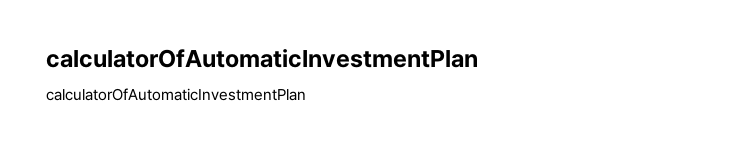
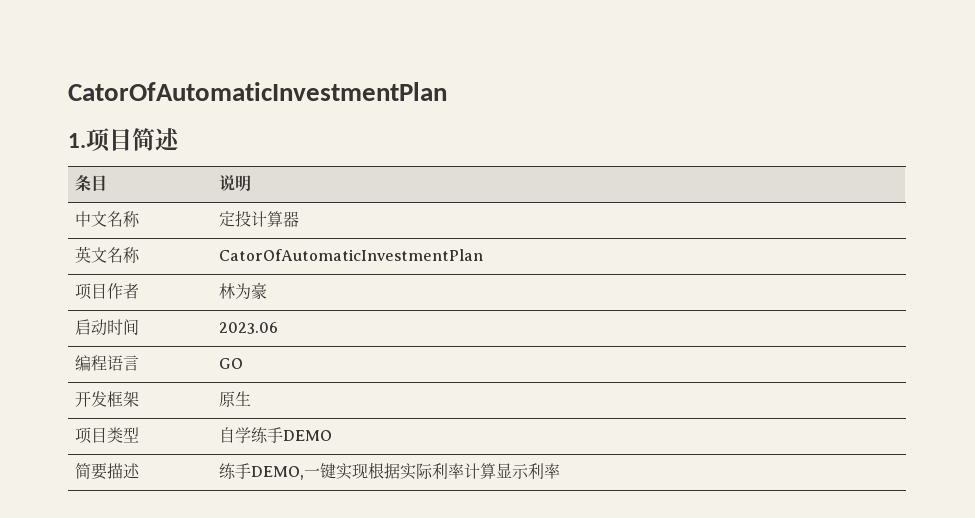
[46,49,478,68] [46,88,306,101] calculatorOfAutomaticInvestmentPlan // calculatorOfAutomaticInvestmentPlan -> [68,82,447,101] [68,128,180,152] [74,175,107,191] [218,175,251,191] [74,211,140,227] [218,210,299,227] [74,246,140,263] [218,249,483,261] [74,283,139,300] [218,282,267,299] [74,319,139,336] [218,322,278,334] [74,355,139,371] [218,358,243,369] [74,391,139,407] [218,391,251,407] [74,427,139,444] [218,427,332,443] [74,463,140,480] [218,462,560,480] CatorOfAutomaticInvestmentPlan // 1.项目简述 // 条目 | 说明 // 中文名称 | 定投计算器 // 英文名称 | CatorOfAutomaticInvestmentPlan // 项目作者 | 林为豪 // 启动时间 | 2023.06 // 编程语言 | GO // 开发框架 | 原生 // 项目类型 | 自学练手DEMO // 简要描述 | 练手DEMO,一键实现根据实际利率计算显示利率

